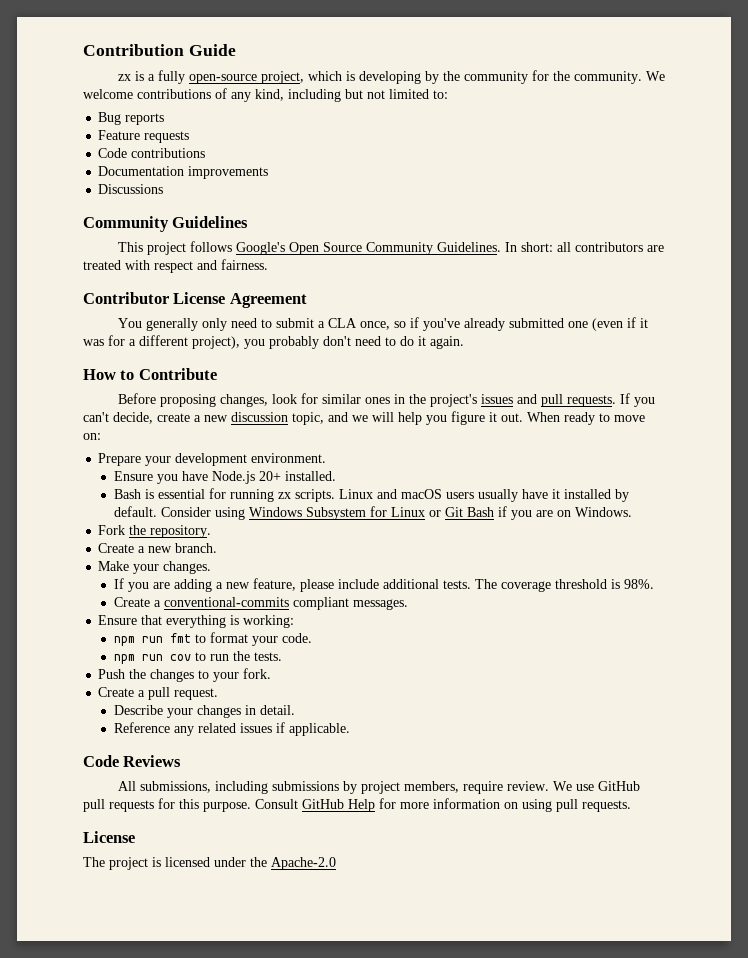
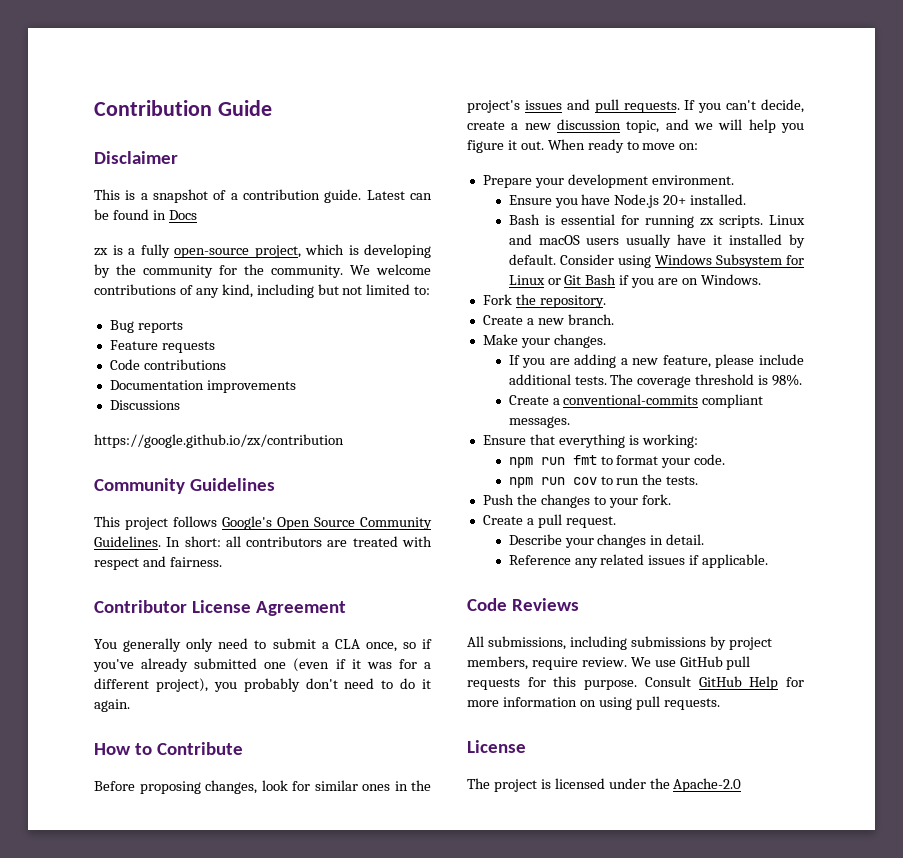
(236, 50) none -> [94,151,178,164] [94,189,432,203] [94,209,197,220] // Disclaimer // This is a snapshot of a contribution guide. Latest can be found in Docs
(164, 189) none -> [94,434,344,448] // https://google.github.io/zx/contribution

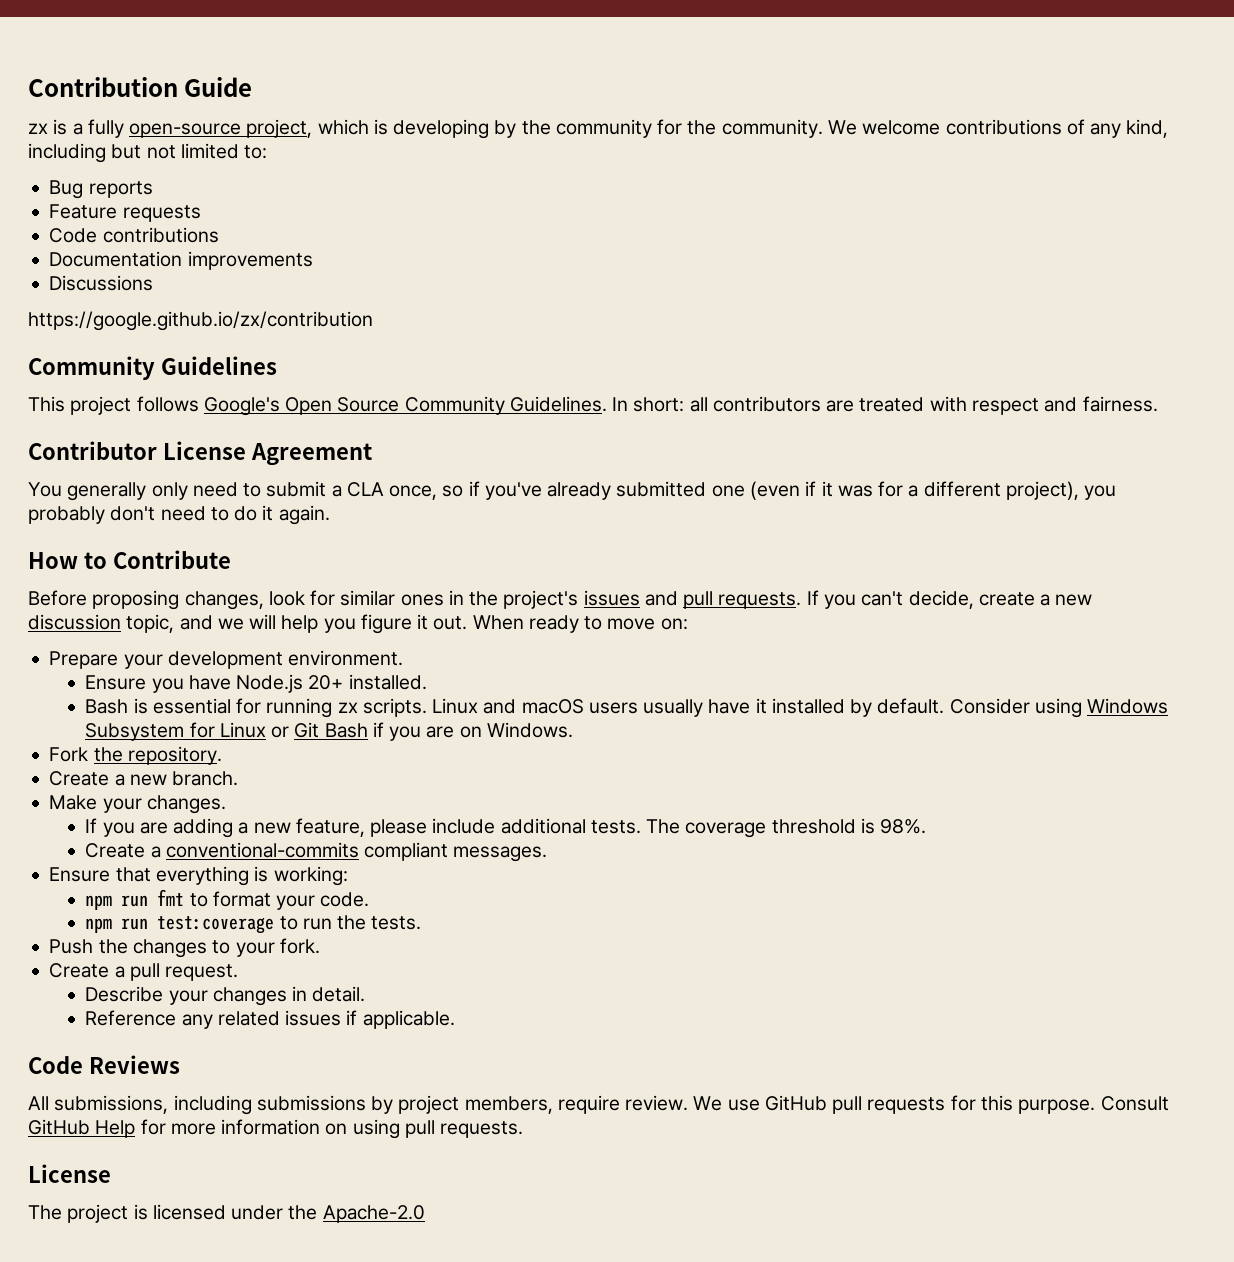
[94,151,178,164] [94,189,432,203] [94,209,197,220] // Disclaimer // This is a snapshot of a contribution guide. Latest can be found in Docs -> (253, 87) none
[572,477,597,485] cov -> [157,916,275,934] test:coverage

